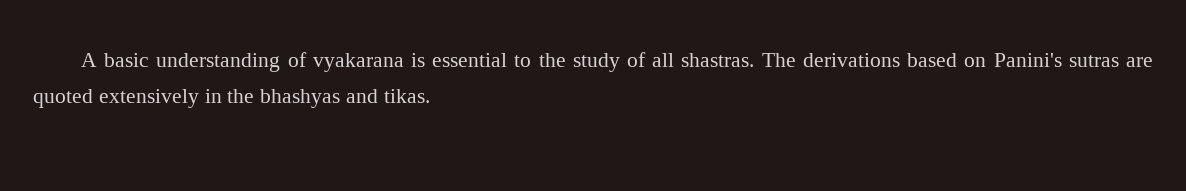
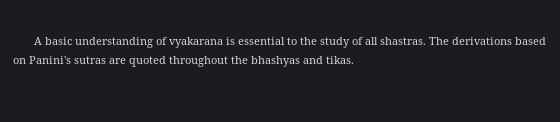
[98,89,222,108] extensively in -> [169,56,228,67] throughout

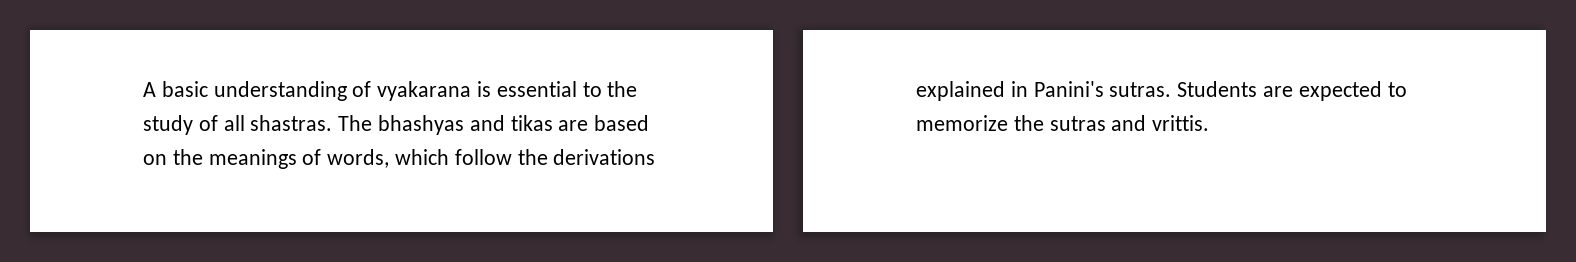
[451,37,546,45] [13,56,354,67] derivations based on Panini's sutras are quoted throughout the bhashyas and tikas. -> [378,115,650,135] [143,149,656,169] [916,81,1407,101] [916,115,1210,131] bhashyas and tikas are based on the meanings of words, which follow the derivations explained in Panini's sutras. Students are expected to memorize the sutras and vrittis.

